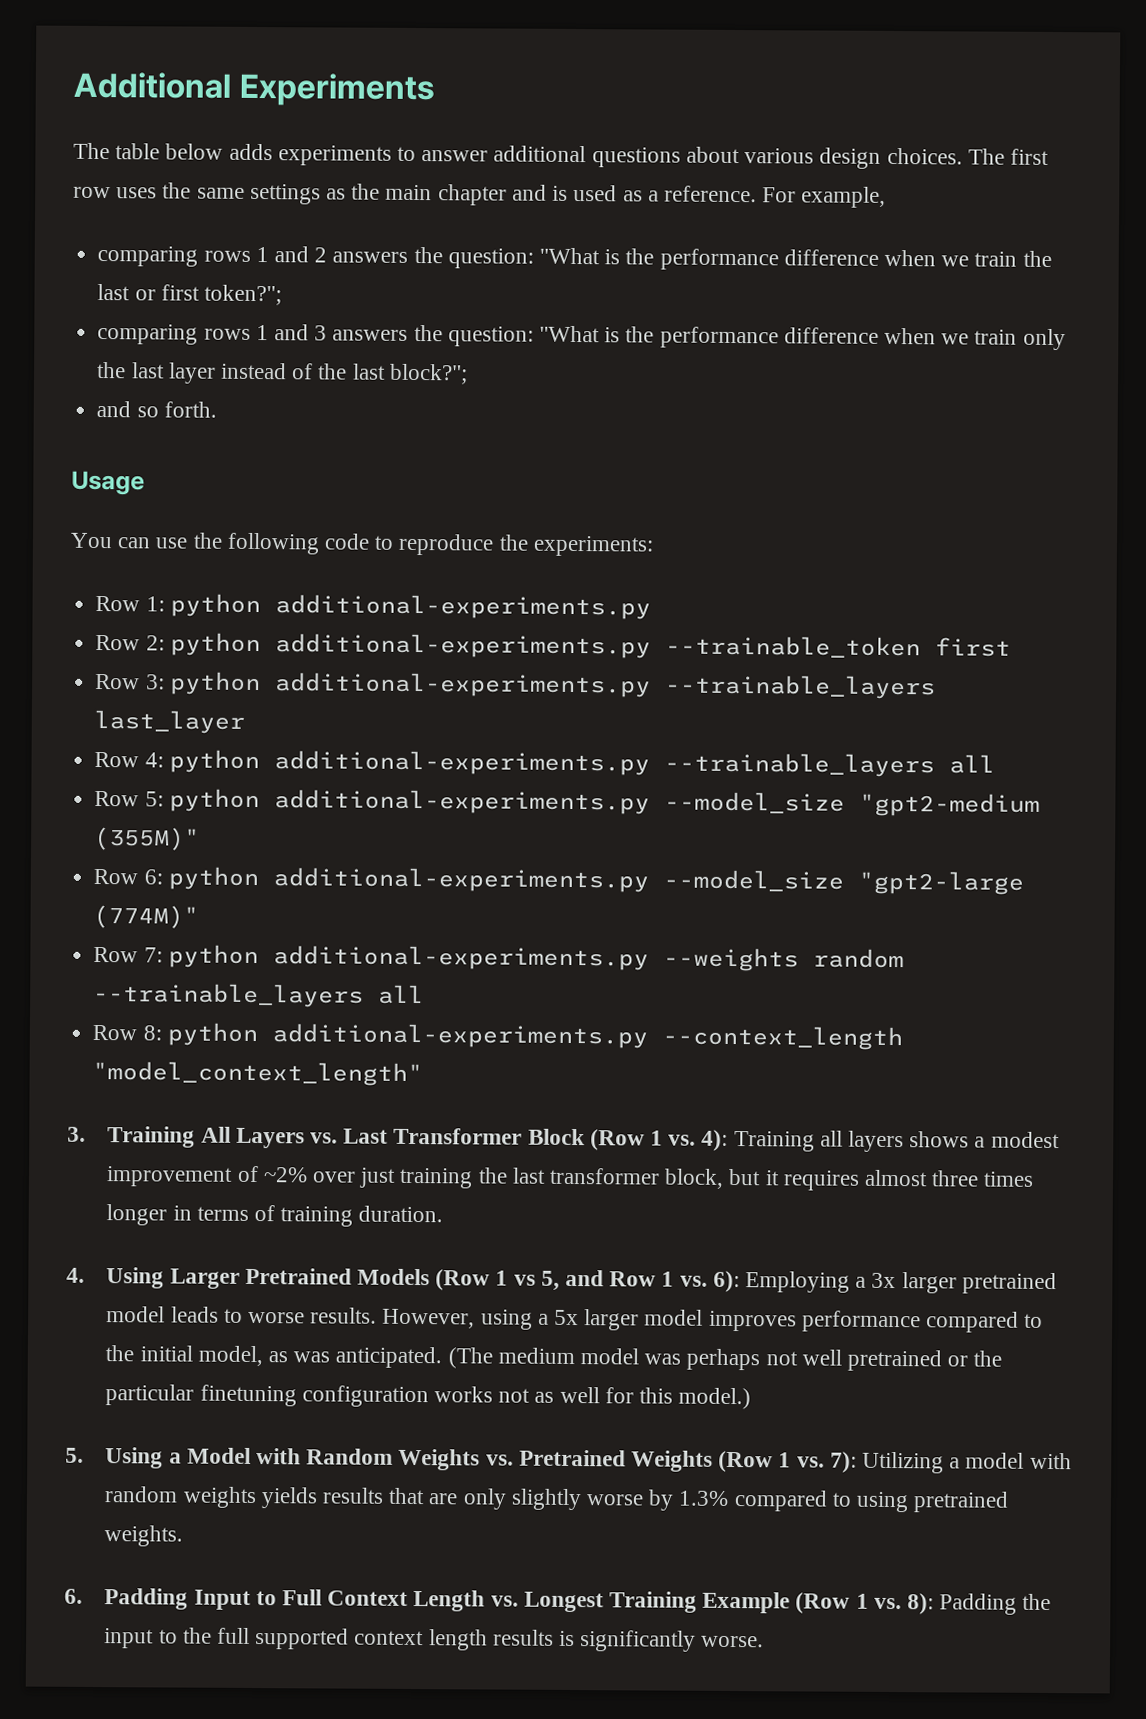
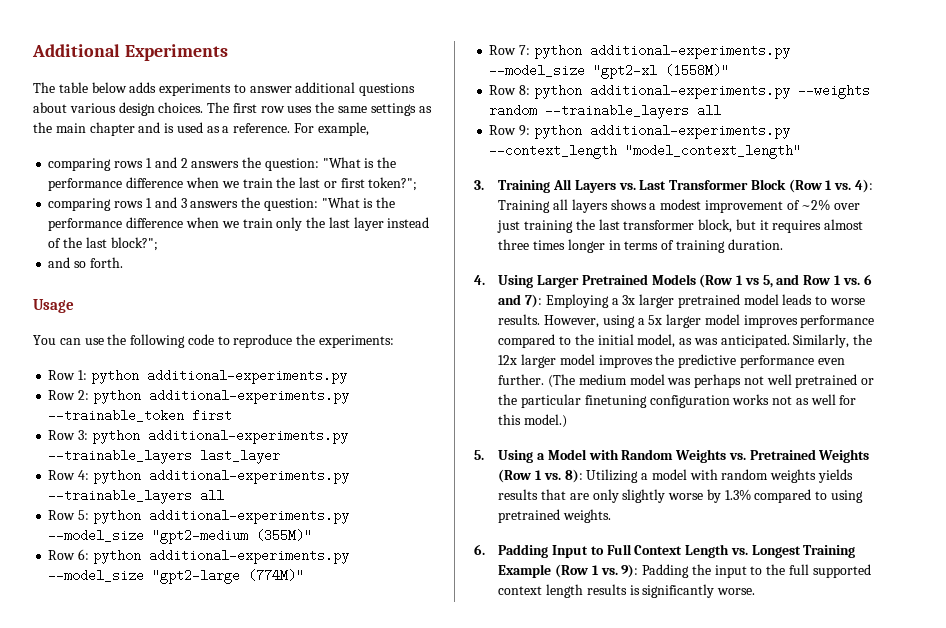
(649, 958) none -> [489,64,730,79] [489,84,790,99] --model_size "gpt2-xl (1558M)" // Row 8: python additional-experiments.py
[142,1025,162,1041] 8: -> [519,125,531,136] 9:
[712,1270,740,1293] 6): -> [863,274,872,285] [498,294,542,308] 6 and 7):
(443, 1357) none -> [793,334,873,348] [498,354,845,368] [498,374,545,385] Similarly, the 12x larger model improves the predictive performance even further.
[829,1451,857,1473] 7): -> [564,469,583,483] 8):
[907,1593,935,1615] 8): -> [621,564,639,578] 9):

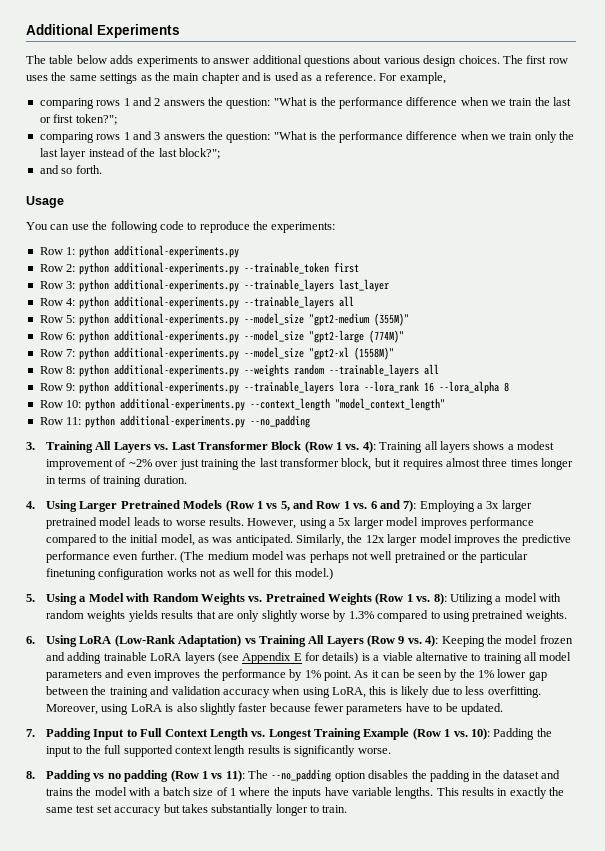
[489,144,802,159] --context_length "model_context_length" -> [243,381,509,394] [39,398,445,411] [39,415,310,428] --trainable_layers lora --lora_rank 16 --lora_alpha 8 // Row 10: python additional-experiments.py --context_length "model_context_length" // Row 11: python additional-experiments.py --no_padding
(485, 549) none -> [46,635,573,647] [46,652,572,664] [46,669,547,681] [46,686,541,698] [46,703,503,715] [26,729,35,737] Using LoRA (Low-Rank Adaptation) vs Training All Layers (Row 9 vs. 4): Keeping the model frozen and adding trainable LoRA layers (see Appendix E for details) is a viable alternative to training all model parameters and even improves the performance by 1% point. As it can be seen by the 1% lower gap between the training and validation accuracy when using LoRA, this is likely due to less overfitting. Moreover, using LoRA is also slightly faster because fewer parameters have to be updated. // 7.
[621,564,639,578] 9): -> [470,728,490,740] 10):
(756, 591) none -> [26,769,561,782] [46,787,565,799] [46,804,348,816] // 8. Padding vs no padding (Row 1 vs 11): The --no_padding option disables the padding in the dataset and trains the model with a batch size of 1 where the inputs have variable lengths. This results in exactly the same test set accuracy but takes substantially longer to train.

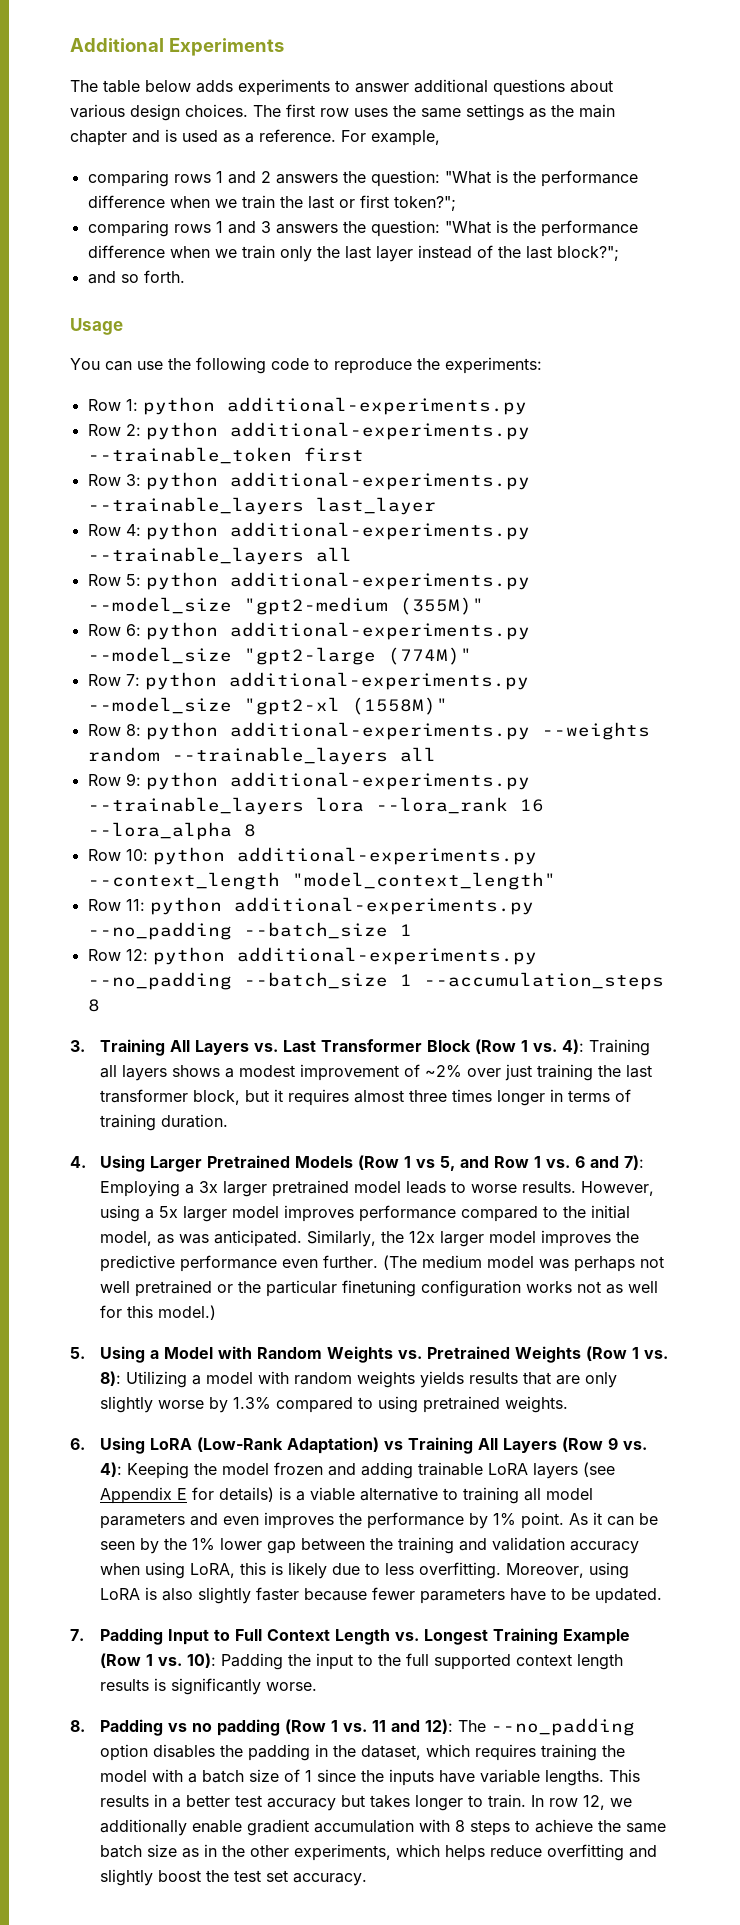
(310, 421) none -> [243,922,412,939] [87,947,537,965] [87,972,664,990] [87,999,100,1012] --batch_size 1 // Row 12: python additional-experiments.py --no_padding --batch_size 1 --accumulation_steps 8
[211,770,245,782] vs 11): -> [342,1719,453,1734] vs. 11 and 12):
[503,770,561,779] [46,788,74,796] dataset and trains -> [360,1744,597,1761] dataset, which requires training
[239,787,271,796] where -> [316,1769,356,1782] since
[509,787,565,799] [46,805,112,813] exactly the same test set -> [171,1795,262,1808] a better test
[211,804,274,816] substantially -> (410, 1801) none
(348, 809) none -> [530,1795,632,1810] [99,1819,666,1836] [99,1844,657,1861] [99,1869,367,1886] In row 12, we additionally enable gradient accumulation with 8 steps to achieve the same batch size as in the other experiments, which helps reduce overfitting and slightly boost the test set accuracy.

